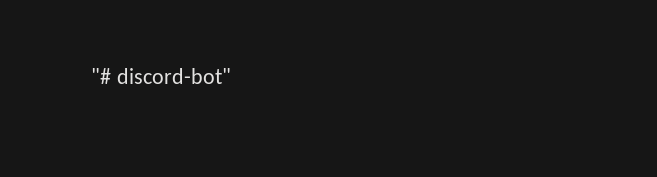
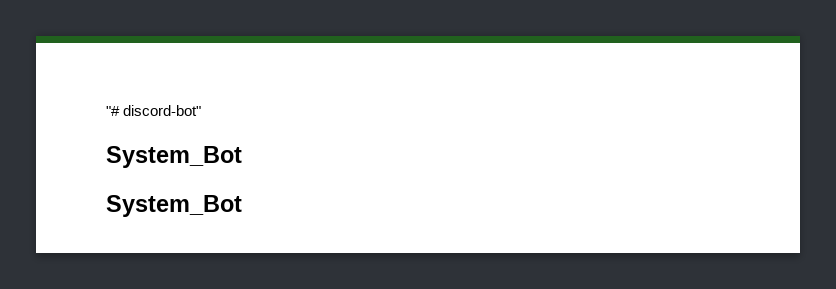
(231, 76) none -> [106,146,242,168] [106,195,242,217] // System_Bot // System_Bot

